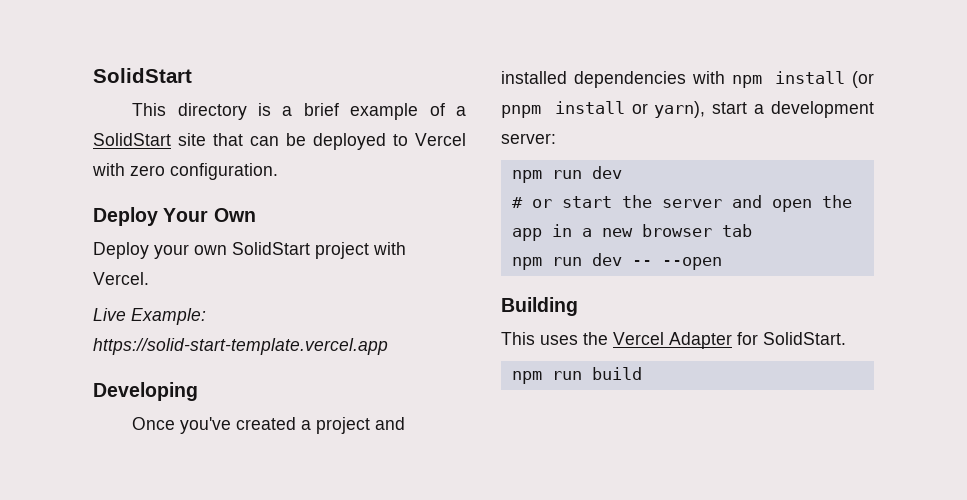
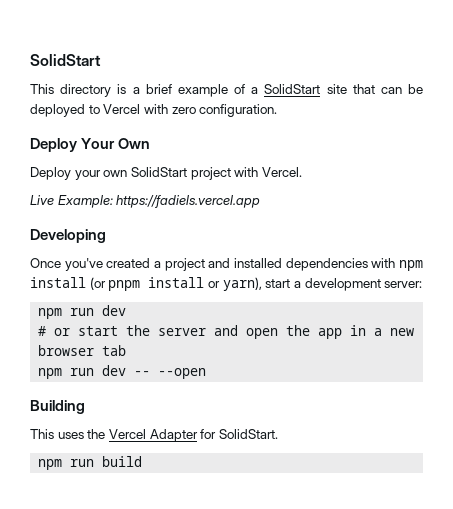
[93,338,388,355] https://solid-start-template.vercel.app -> [116,195,261,208] https://fadiels.vercel.app

